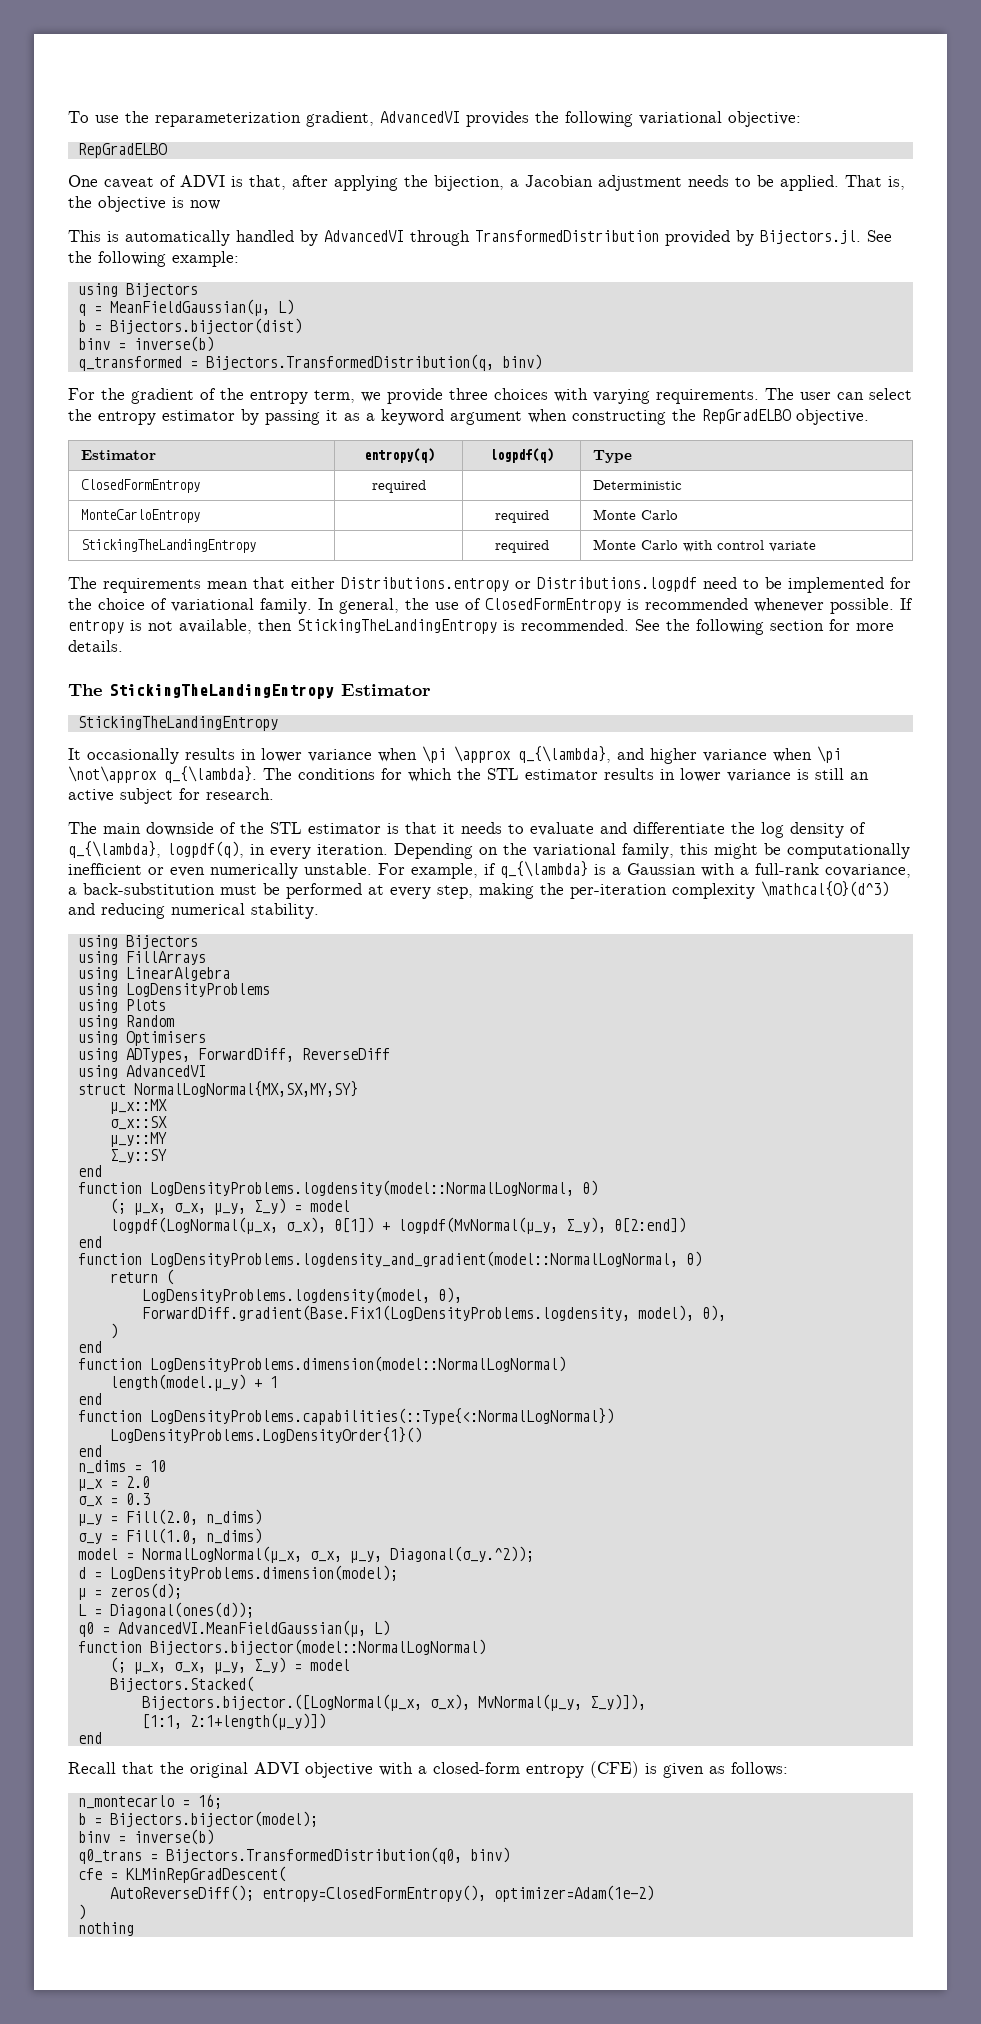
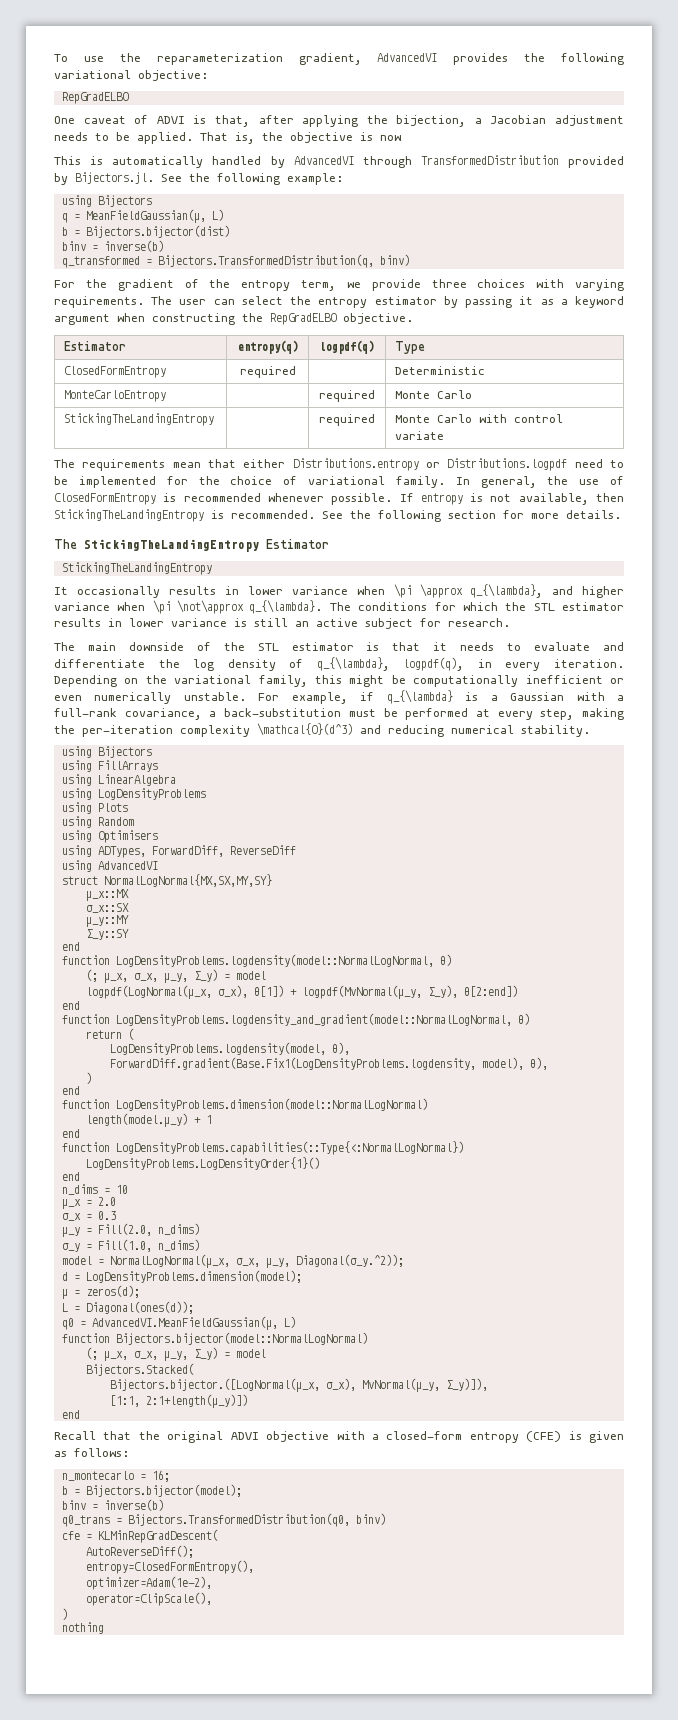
(254, 1893) none -> (194, 1551) //
[493,1885,654,1902] optimizer=Adam(1e-2) -> [85,1576,212,1590] [85,1592,212,1606] // optimizer=Adam(1e-2), // operator=ClipScale(),

